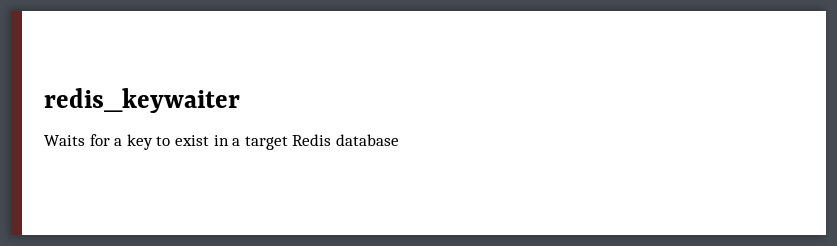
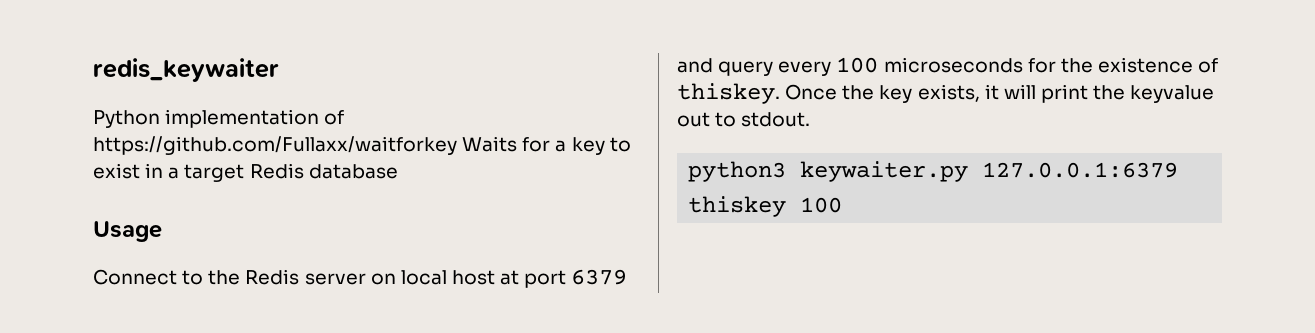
(240, 100) none -> [93,109,345,128] [93,136,457,155] Python implementation of https://github.com/Fullaxx/waitforkey
(399, 140) none -> [93,221,162,242] [93,269,628,288] [677,57,1219,76] [677,83,1215,104] [677,112,811,127] [688,161,1179,182] [688,196,843,217] // Usage // Connect to the Redis server on local host at port 6379 and query every 100 microseconds for the existence of thiskey. Once the key exists, it will print the keyvalue out to stdout. // python3 keywaiter.py 127.0.0.1:6379 thiskey 100

